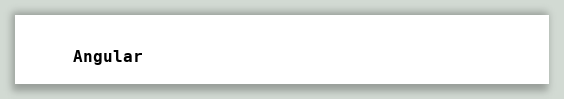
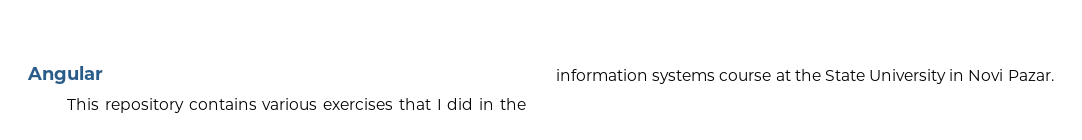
(143, 57) none -> [66,98,527,113] [556,69,1054,84] // This repository contains various exercises that I did in the information systems course at the State University in Novi Pazar.

